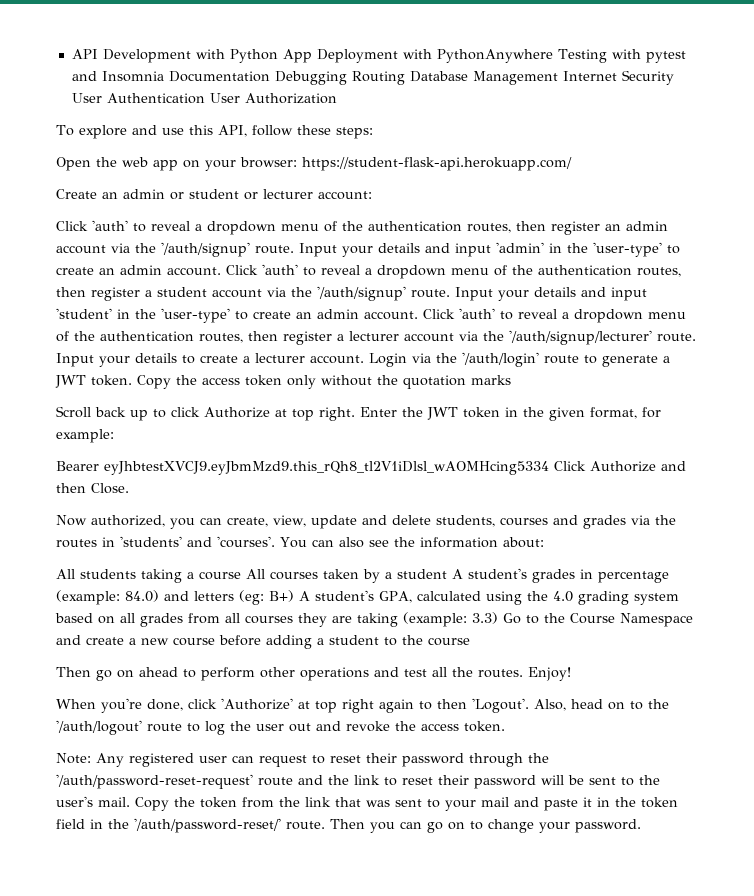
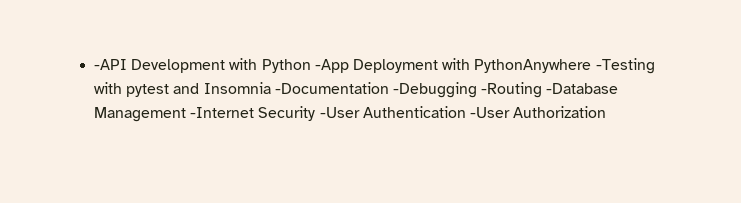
[71,49,98,59] API -> [94,59,128,70] -API
[282,49,312,63] App -> [314,59,349,73] -App
[557,49,607,63] Testing -> [595,58,655,74] -Testing
[168,70,674,85] [71,93,337,104] [56,125,373,139] [56,157,572,171] [56,189,372,200] [56,220,668,235] [56,242,680,257] [56,264,681,279] [56,286,647,301] [56,308,686,323] [56,330,696,345] [56,352,670,367] [55,375,511,389] [56,406,661,421] [56,429,114,443] [56,461,686,475] [56,483,129,494] [56,515,676,529] [56,536,544,548] [56,568,669,583] [56,590,679,605] [55,612,693,627] [56,635,470,649] [56,667,571,681] [56,698,669,713] [56,720,505,735] [56,753,549,767] [56,774,660,789] [56,796,678,811] [56,818,641,833] Documentation Debugging Routing Database Management Internet Security User Authentication User Authorization // To explore and use this API, follow these steps: // Open the web app on your browser: https://student-flask-api.herokuapp.com/ // Create an admin or student or lecturer account: // Click 'auth' to reveal a dropdown menu of the authentication routes, then register an admin account via the '/auth/signup' route. Input your details and input 'admin' in the 'user-type' to create an admin account. Click 'auth' to reveal a dropdown menu of the authentication routes, then register a student account via the '/auth/signup' route. Input your details and input 'student' in the 'user-type' to create an admin account. Click 'auth' to reveal a dropdown menu of the authentication routes, then register a lecturer account via the '/auth/signup/lecturer' route. Input your details to create a lecturer account. Login via the '/auth/login' route to generate a JWT token. Copy the access token only without the quotation marks // Scroll back up to click Authorize at top right. Enter the JWT token in the given format, for example: // Bearer eyJhbtestXVCJ9.eyJbmMzd9.this_rQh8_tl2V1iDlsl_wAOMHcing5334 Click Authorize and then Close. // Now authorized, you can create, view, update and delete students, courses and grades via the routes in 'students' and 'courses'. You can also see the information about: // All students taking a course All courses taken by a student A student's grades in percentage (example: 84.0) and letters (eg: B+) A student's GPA, calculated using the 4.0 grading system based on all grades from all courses they are taking (example: 3.3) Go to the Course Namespace and create a new course before adding a student to the course // Then go on ahead to perform other operations and test all the routes. Enjoy! // When you're done, click 'Authorize' at top right again to then 'Logout'. Also, head on to the '/auth/logout' route to log the user out and revoke the access token. // Note: Any registered user can request to reset their password through the '/auth/password-reset-request' route and the link to reset their password will be sent to the user's mail. Copy the token from the link that was sent to your mail and paste it in the token field in the '/auth/password-reset/' route. Then you can go on to change your password. -> [274,82,619,98] [94,106,607,122] -Documentation -Debugging -Routing -Database Management -Internet Security -User Authentication -User Authorization

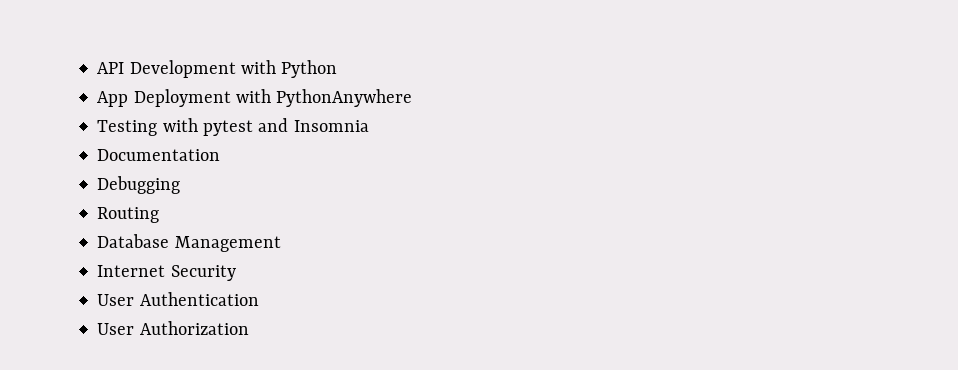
[94,59,128,70] -API -> [97,62,125,74] API
[314,59,349,73] -App -> [97,91,129,107] // App
[595,58,655,74] -Testing -> [97,120,158,136] // Testing
[274,82,619,98] -Documentation -Debugging -Routing -Database -> [97,149,221,161] [97,176,181,194] [97,207,160,223] [97,234,170,248] // Documentation // Debugging // Routing // Database
[190,107,255,118] -Internet -> [97,265,166,277] // Internet
[319,107,360,118] -User -> [97,294,135,306] // User
[469,107,510,118] -User -> [97,323,135,335] // User

